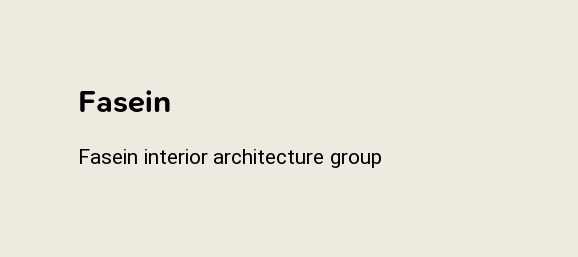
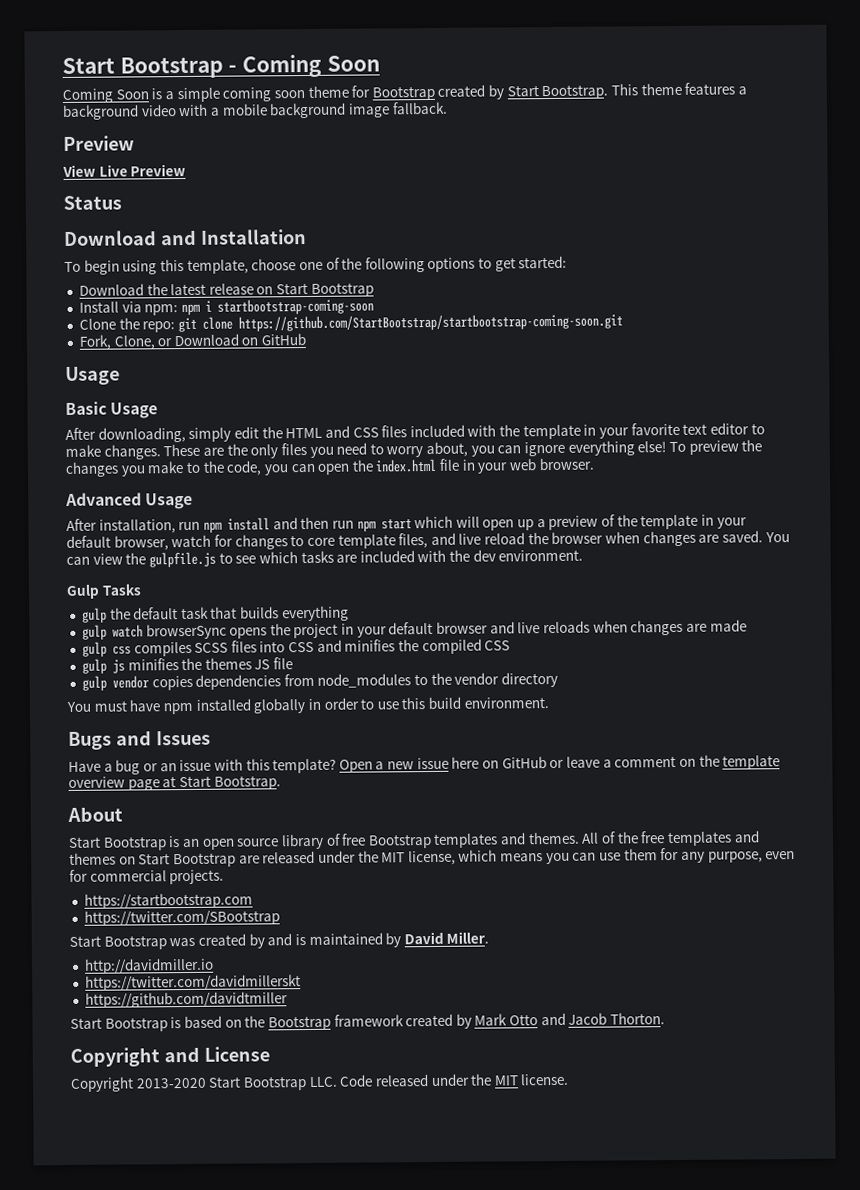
[78,90,171,113] [78,149,383,168] Fasein // Fasein interior architecture group -> [62,53,380,79] [62,82,747,103] [62,101,448,120] [63,135,135,151] [62,163,187,178] [63,195,122,210] [64,229,307,246] [64,255,568,275] [78,282,374,297] [78,298,374,316] [78,313,623,333] [78,333,307,350] [65,366,120,385] [65,401,159,419] [65,422,765,443] [65,439,763,460] [65,457,594,477] [65,492,194,510] [66,514,747,534] [66,530,790,551] [66,549,584,568] [66,583,141,599] [81,605,349,623] [81,619,747,640] [81,638,511,657] [81,657,294,674] [81,671,559,691] [66,696,549,715] [68,730,211,750] [68,754,781,775] [68,775,281,791] [67,806,123,822] [68,830,760,851] [69,847,796,868] [69,869,225,885] [83,892,253,909] [83,909,280,926] [69,931,490,950] [83,957,214,974] [84,974,301,991] [84,991,288,1008] [70,1012,666,1032] [70,1046,270,1067] [70,1073,570,1092] Start Bootstrap - Coming Soon // Coming Soon is a simple coming soon theme for Bootstrap created by Start Bootstrap. This theme features a background video with a mobile background image fallback. // Preview // View Live Preview // Status // Download and Installation // To begin using this template, choose one of the following options to get started: // Download the latest release on Start Bootstrap // Install via npm: npm i startbootstrap-coming-soon // Clone the repo: git clone https://github.com/StartBootstrap/startbootstrap-coming-soon.git // Fork, Clone, or Download on GitHub // Usage // Basic Usage // After downloading, simply edit the HTML and CSS files included with the template in your favorite text editor to make changes. These are the only files you need to worry about, you can ignore everything else! To preview the changes you make to the code, you can open the index.html file in your web browser. // Advanced Usage // After installation, run npm install and then run npm start which will open up a preview of the template in your default browser, watch for changes to core template files, and live reload the browser when changes are saved. You can view the gulpfile.js to see which tasks are included with the dev environment. // Gulp Tasks // gulp the default task that builds everything // gulp watch browserSync opens the project in your default browser and live reloads when changes are made // gulp css compiles SCSS files into CSS and minifies the compiled CSS // gulp js minifies the themes JS file // gulp vendor copies dependencies from node_modules to the vendor directory // You must have npm installed globally in order to use this build environment. // Bugs and Issues // Have a bug or an issue with this template? Open a new issue here on GitHub or leave a comment on the template overview page at Start Bootstrap. // About // Start Bootstrap is an open source library of free Bootstrap templates and themes. All of the free templates and themes on Start Bootstrap are released under the MIT license, which means you can use them for any purpose, even for commercial projects. // https://startbootstrap.com // https://twitter.com/SBootstrap // Start Bootstrap was created by and is maintained by David Miller. // http://davidmiller.io // https://twitter.com/davidmillerskt // https://github.com/davidtmiller // Start Bootstrap is based on the Bootstrap framework created by Mark Otto and Jacob Thorton. // Copyright and License // Copyright 2013-2020 Start Bootstrap LLC. Code released under the MIT license.

